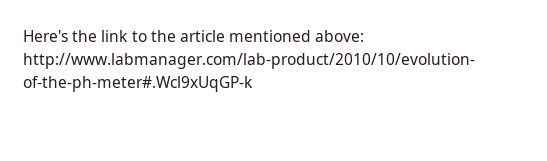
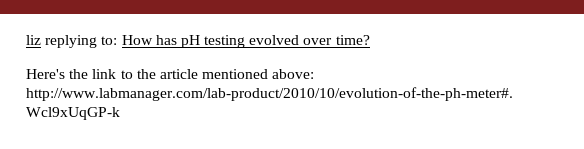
(23, 36) none -> [26,35,370,48] liz replying to: How has pH testing evolved over time? //

